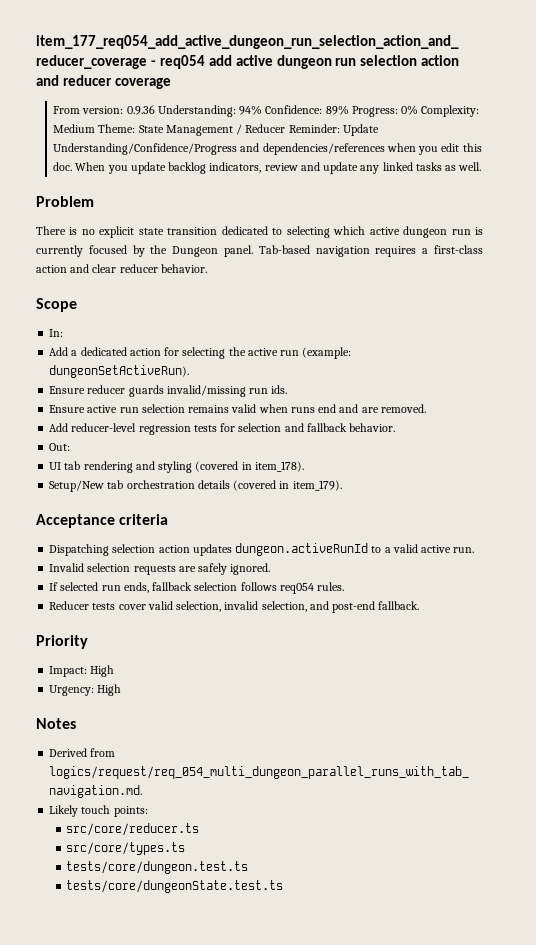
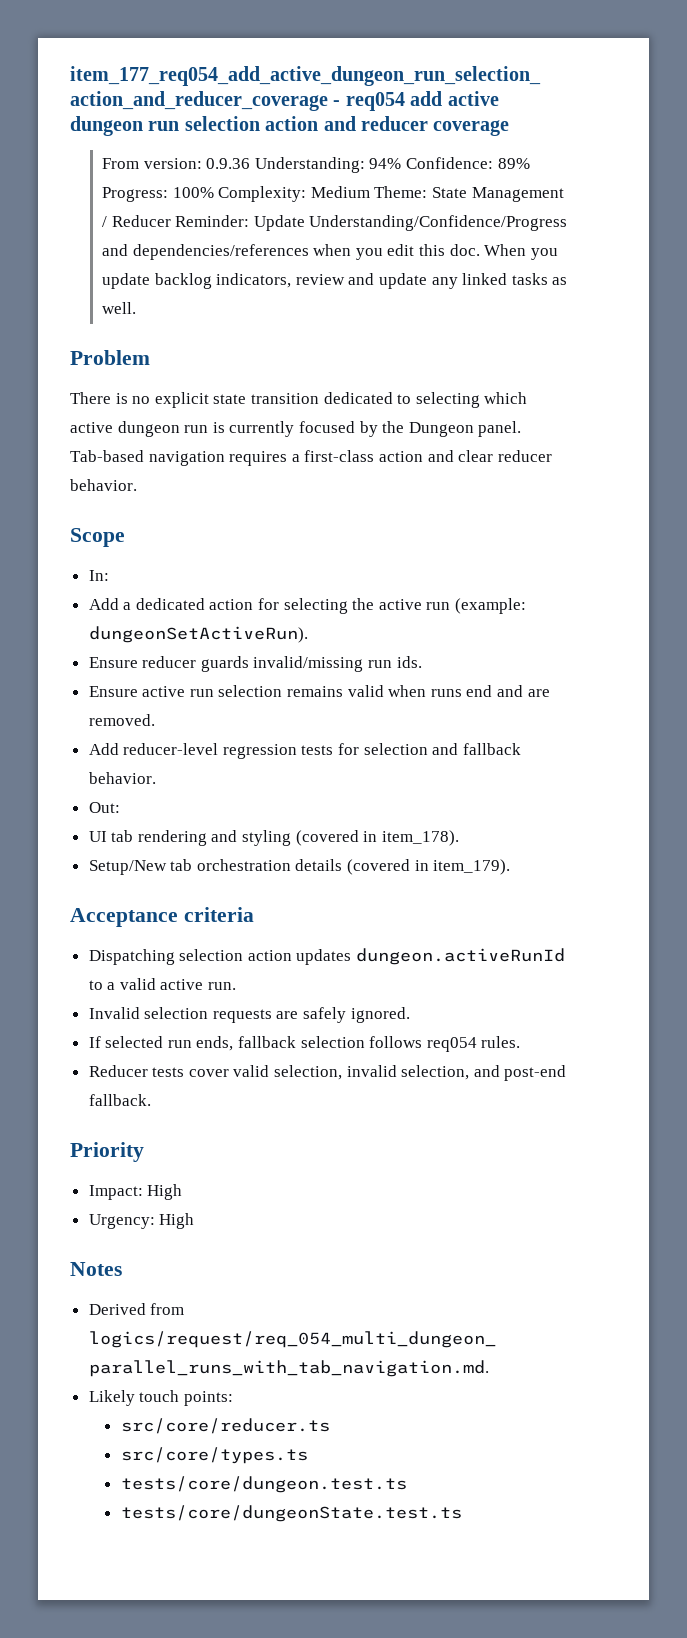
[401,105,419,115] 0% -> [172,187,214,198] 100%

